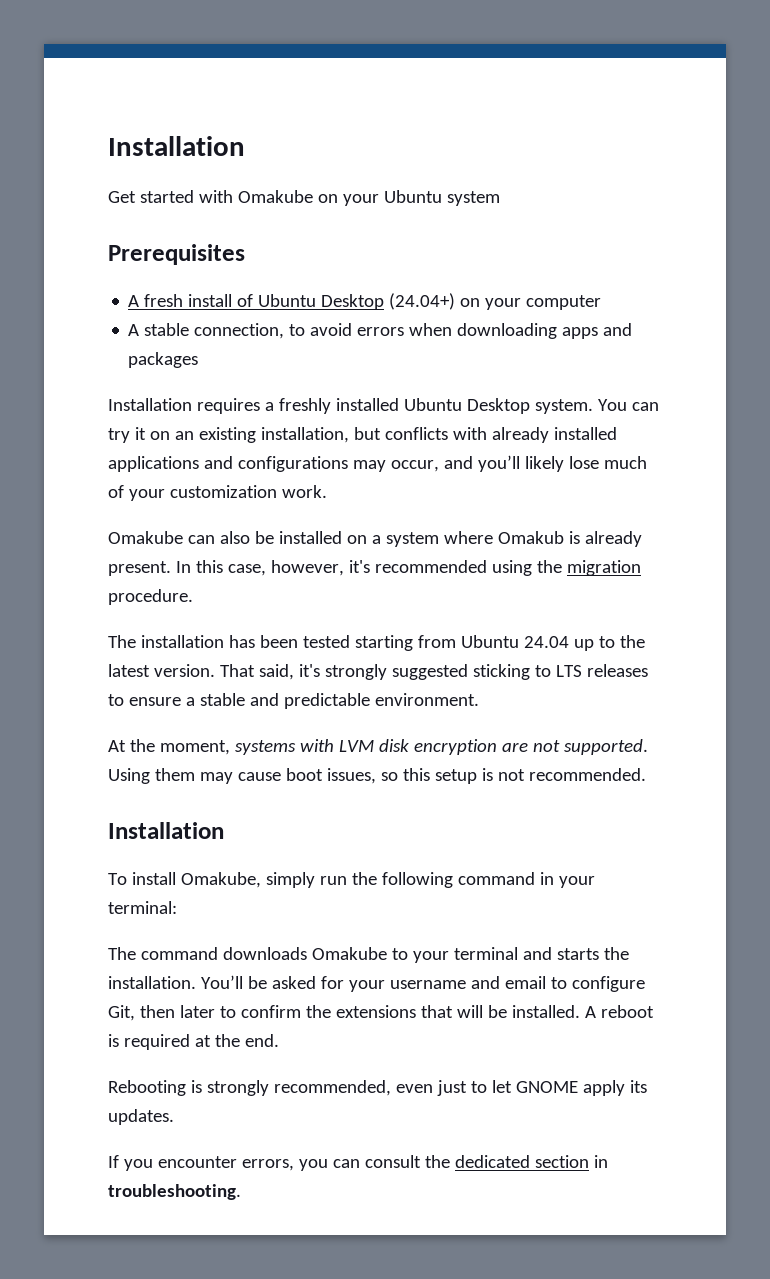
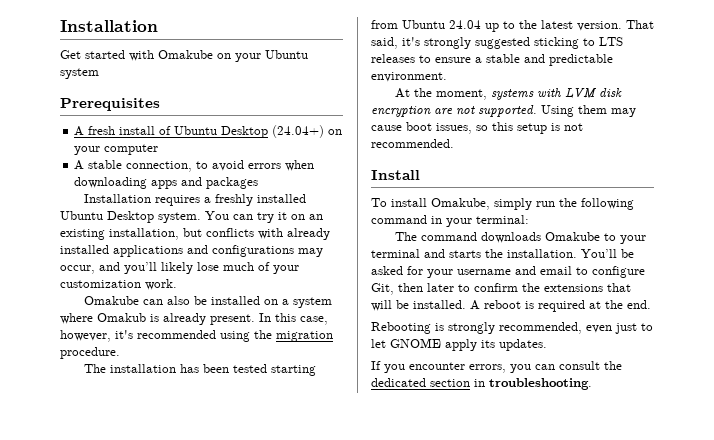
[108,822,224,839] Installation -> [371,170,420,180] Install

